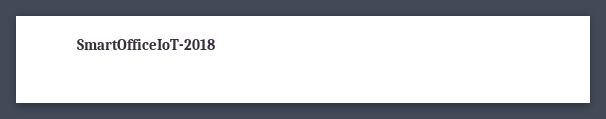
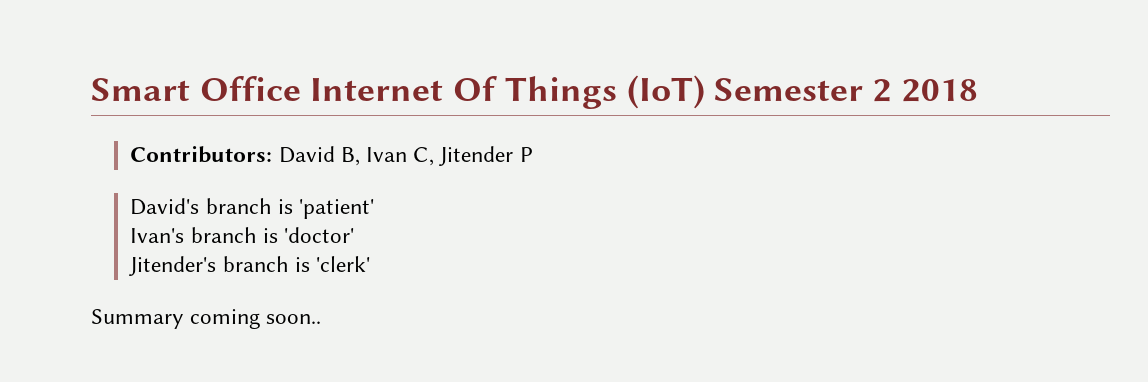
[77,38,215,50] SmartOfficeIoT-2018 -> [91,75,978,109] [130,146,533,166] [130,198,374,219] [130,227,354,243] [129,256,370,276] [91,309,322,329] Smart Office Internet Of Things (IoT) Semester 2 2018 // Contributors: David B, Ivan C, Jitender P // David's branch is 'patient' // Ivan's branch is 'doctor' // Jitender's branch is 'clerk' // Summary coming soon..

